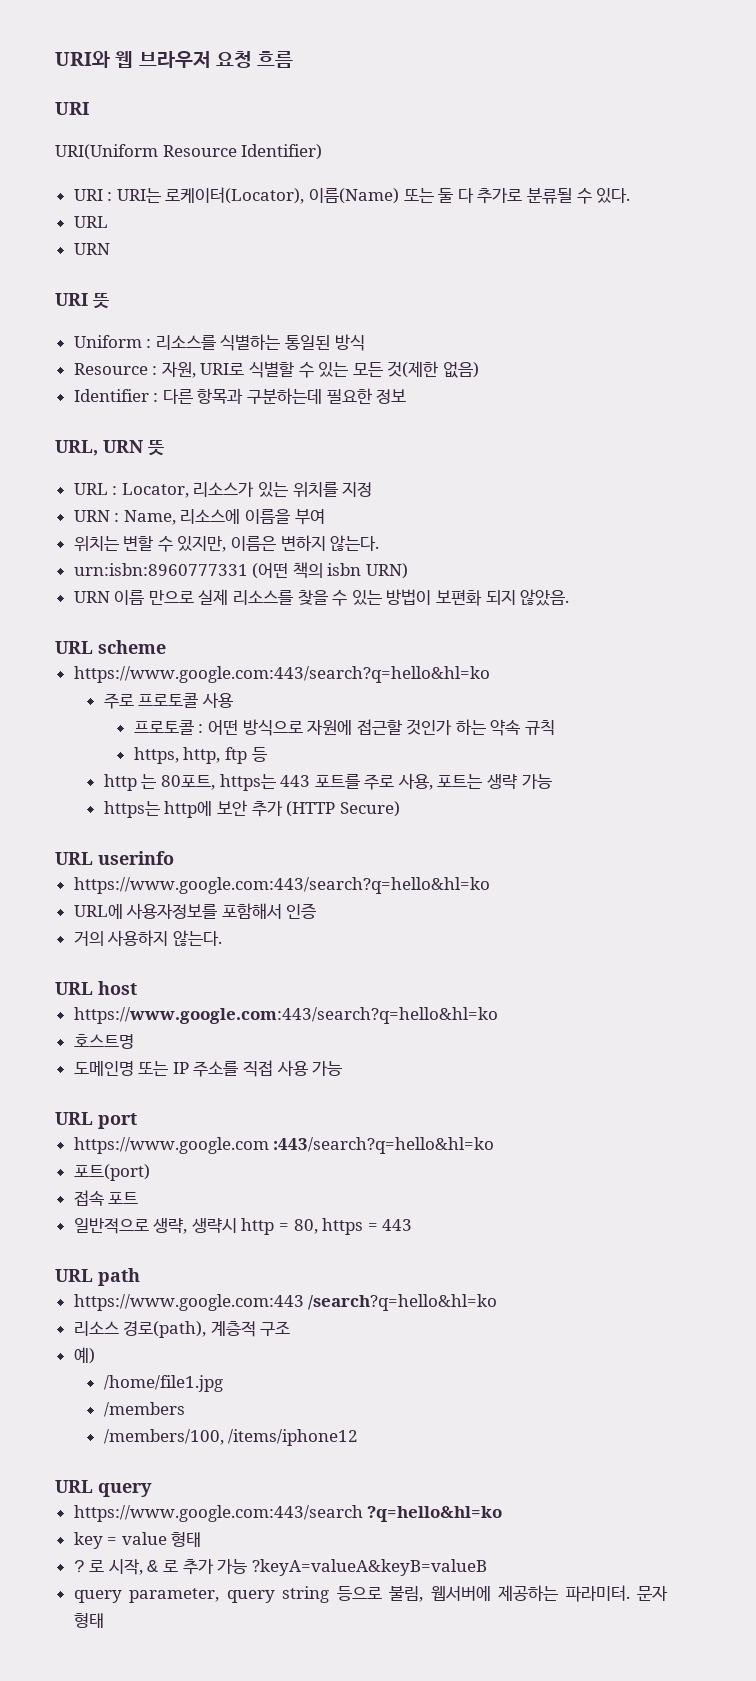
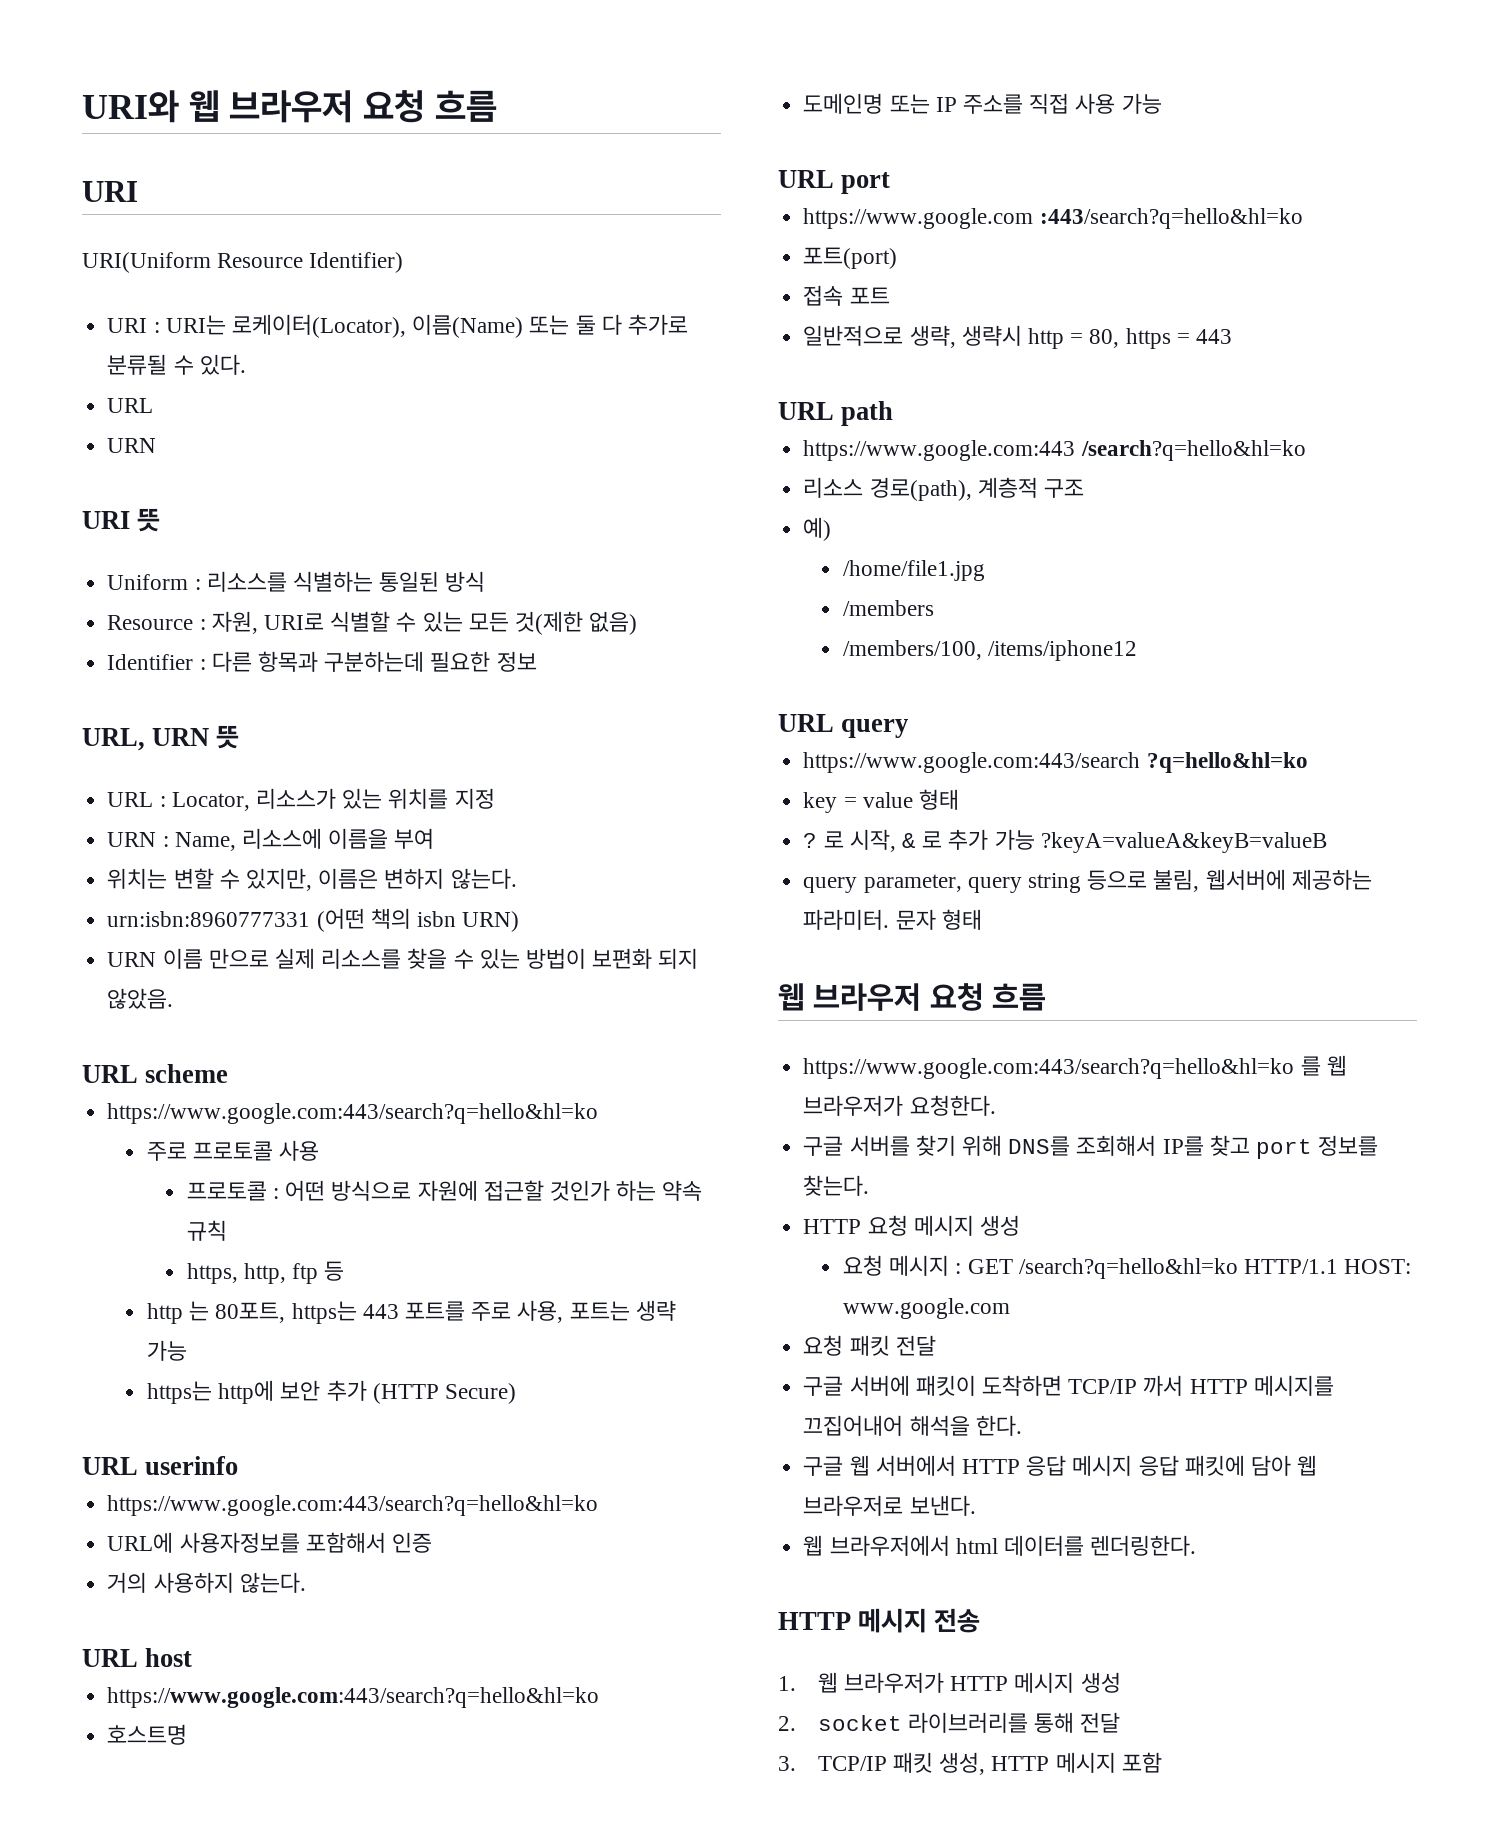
(104, 1620) none -> [778,983,1047,1011] [803,1055,1347,1079] [803,1095,996,1116] [803,1135,1379,1159] [803,1175,870,1196] [803,1215,1020,1236] [843,1255,1412,1279] [843,1298,1011,1319] [803,1335,936,1356] [803,1375,1334,1396] [803,1415,1022,1436] [803,1455,1318,1476] [803,1495,976,1516] [803,1535,1197,1556] [778,1608,981,1633] [778,1672,1121,1693] [778,1712,1121,1733] [778,1752,1162,1775] // 웹 브라우저 요청 흐름 // https://www.google.com:443/search?q=hello&hl=ko 를 웹 브라우저가 요청한다. // 구글 서버를 찾기 위해 DNS를 조회해서 IP를 찾고 port 정보를 찾는다. // HTTP 요청 메시지 생성 // 요청 메시지 : GET /search?q=hello&hl=ko HTTP/1.1 HOST: www.google.com // 요청 패킷 전달 // 구글 서버에 패킷이 도착하면 TCP/IP 까서 HTTP 메시지를 끄집어내어 해석을 한다. // 구글 웹 서버에서 HTTP 응답 메시지 응답 패킷에 담아 웹 브라우저로 보낸다. // 웹 브라우저에서 html 데이터를 렌더링한다. // HTTP 메시지 전송 // 1. 웹 브라우저가 HTTP 메시지 생성 // 2. socket 라이브러리를 통해 전달 // 3. TCP/IP 패킷 생성, HTTP 메시지 포함

